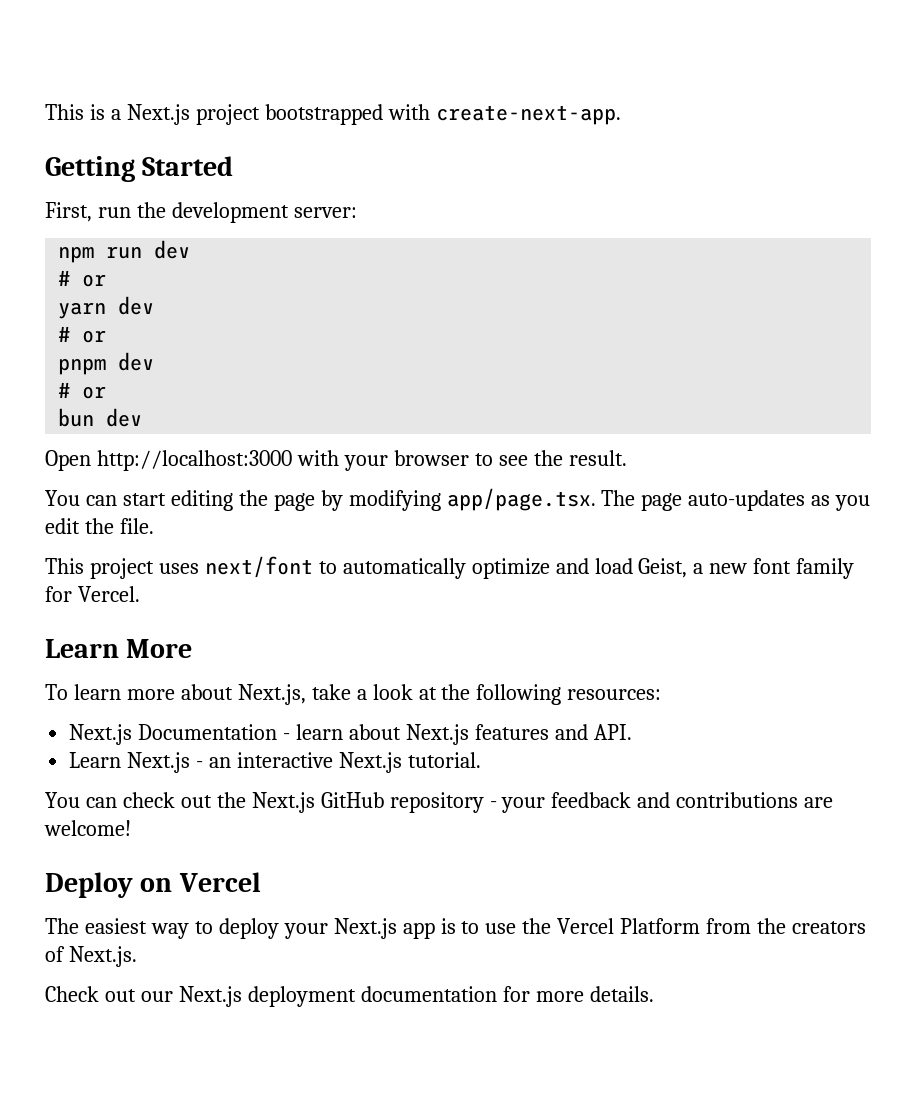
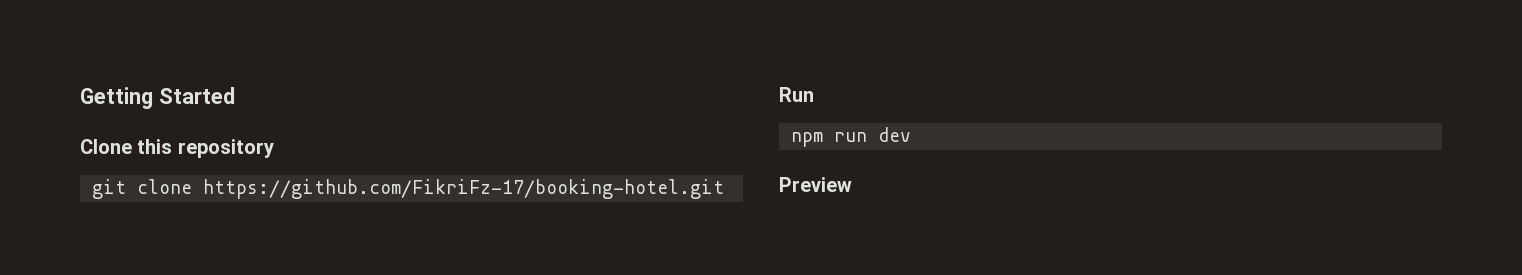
[45,104,621,125] [45,156,234,182] [45,202,357,223] [58,240,191,263] [58,270,107,287] [58,296,155,319] [58,326,107,343] [58,352,155,375] [58,382,107,399] [58,408,143,427] [45,450,627,471] [45,488,871,511] [45,518,154,534] [45,556,855,579] [45,586,140,602] [45,639,193,658] [45,684,662,705] [69,724,632,745] [69,752,481,773] [45,792,834,813] [44,820,131,836] [45,872,261,898] [45,918,867,939] [45,946,137,967] [45,986,654,1007] This is a Next.js project bootstrapped with create-next-app. // Getting Started // First, run the development server: // npm run dev // # or // yarn dev // # or // pnpm dev // # or // bun dev // Open http://localhost:3000 with your browser to see the result. // You can start editing the page by modifying app/page.tsx. The page auto-updates as you edit the file. // This project uses next/font to automatically optimize and load Geist, a new font family for Vercel. // Learn More // To learn more about Next.js, take a look at the following resources: // Next.js Documentation - learn about Next.js features and API. // Learn Next.js - an interactive Next.js tutorial. // You can check out the Next.js GitHub repository - your feedback and contributions are welcome! // Deploy on Vercel // The easiest way to deploy your Next.js app is to use the Vercel Platform from the creators of Next.js. // Check out our Next.js deployment documentation for more details. -> [80,87,235,109] [80,139,274,158] [92,179,724,199] [779,87,814,102] [791,127,911,147] [779,177,852,192] Getting Started // Clone this repository // git clone https://github.com/FikriFz-17/booking-hotel.git // Run // npm run dev // Preview

